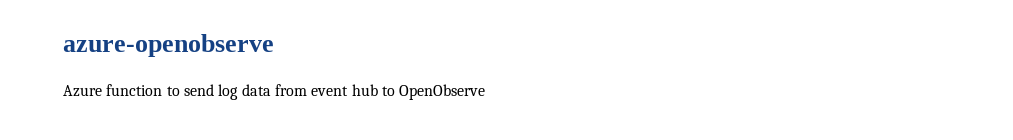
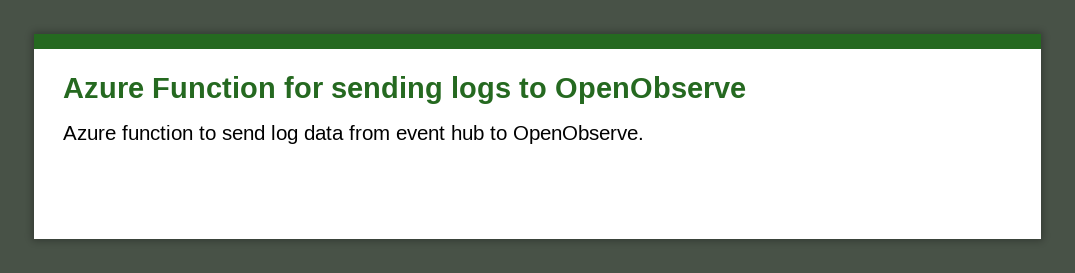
[63,34,274,57] azure-openobserve -> [63,76,746,104] Azure Function for sending logs to OpenObserve
[399,84,486,100] OpenObserve -> [513,125,644,144] OpenObserve.

